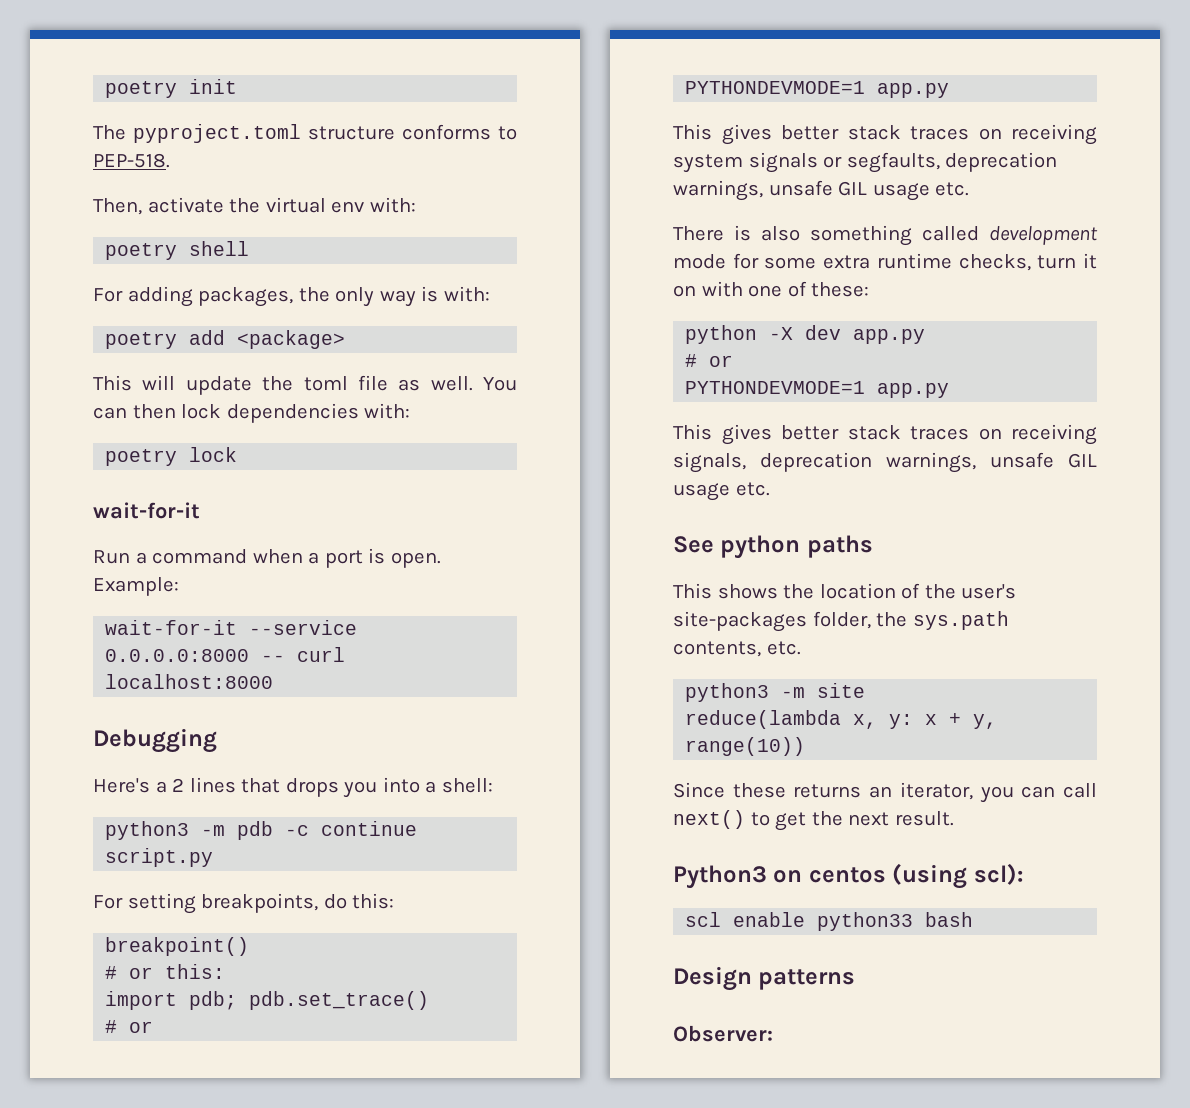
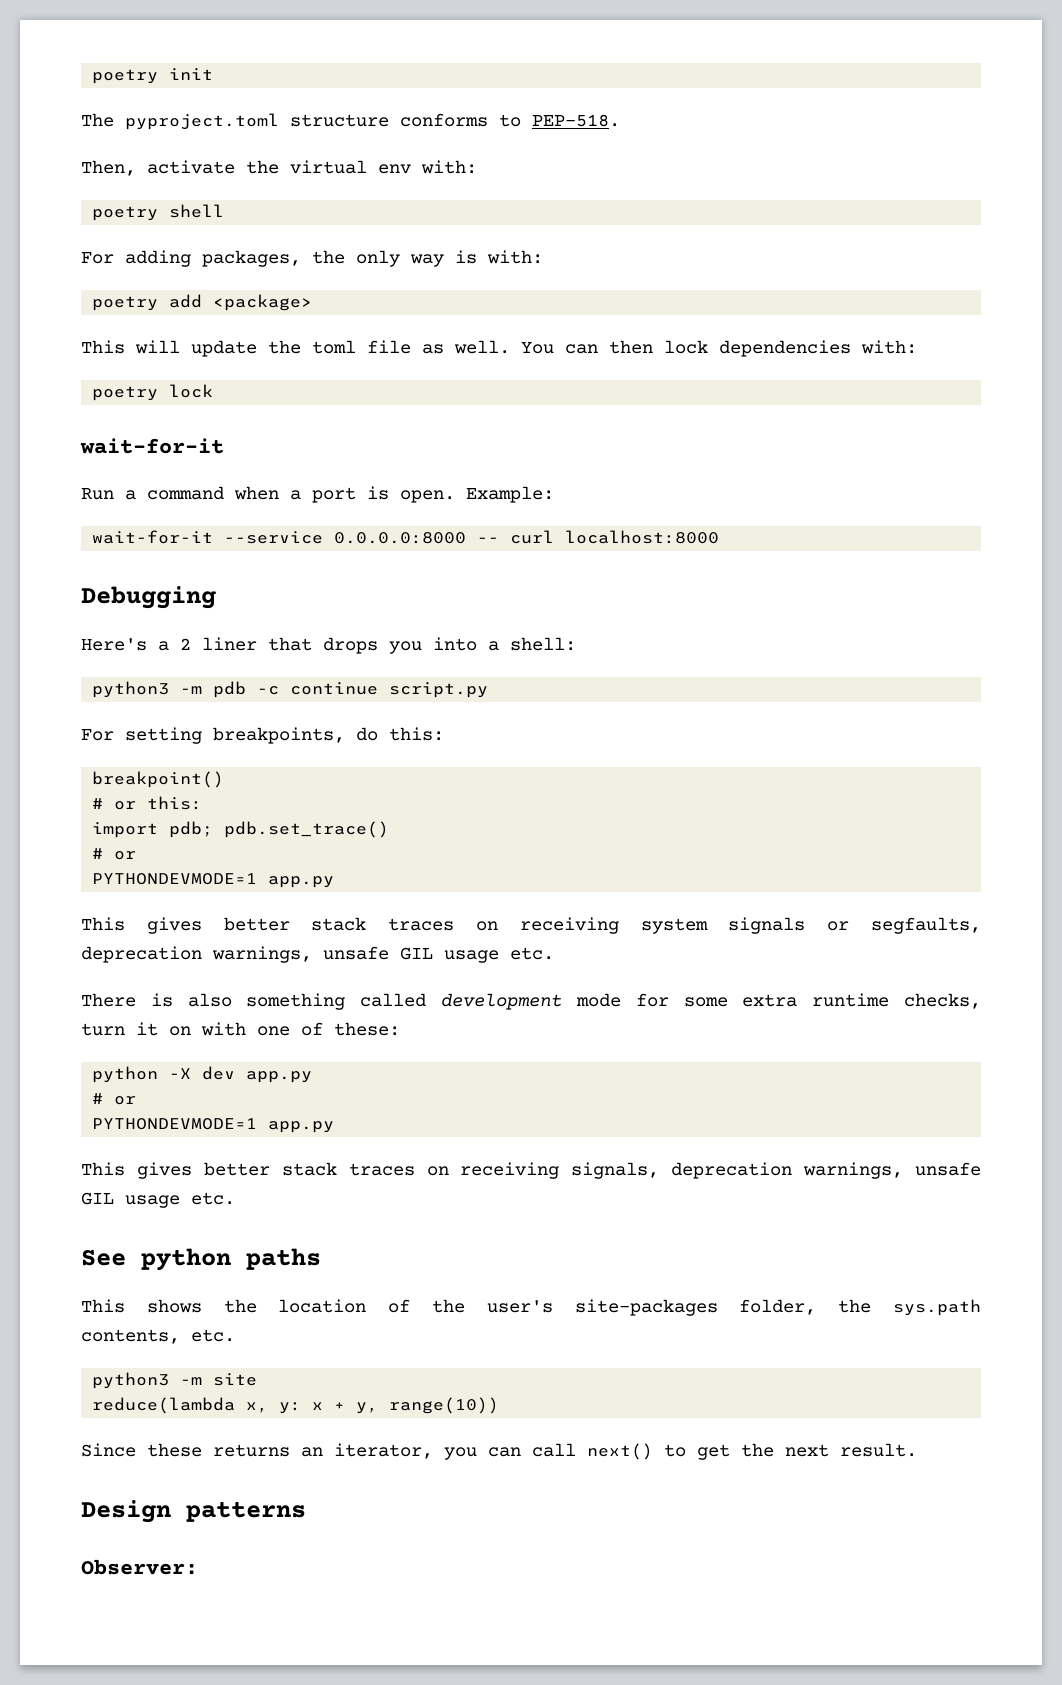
[189,777,236,793] lines -> [202,637,257,651] liner
[673,863,1023,889] [685,912,974,931] // Python3 on centos (using scl): // scl enable python33 bash -> (917, 1450) none

